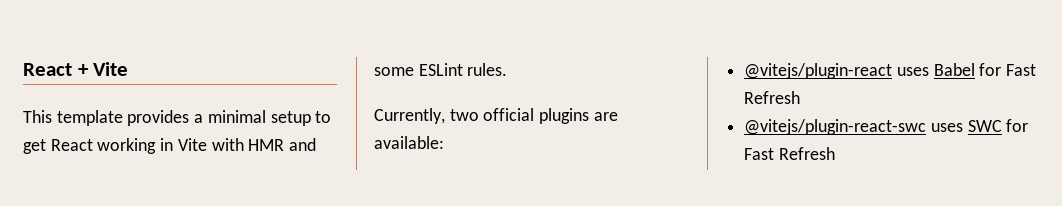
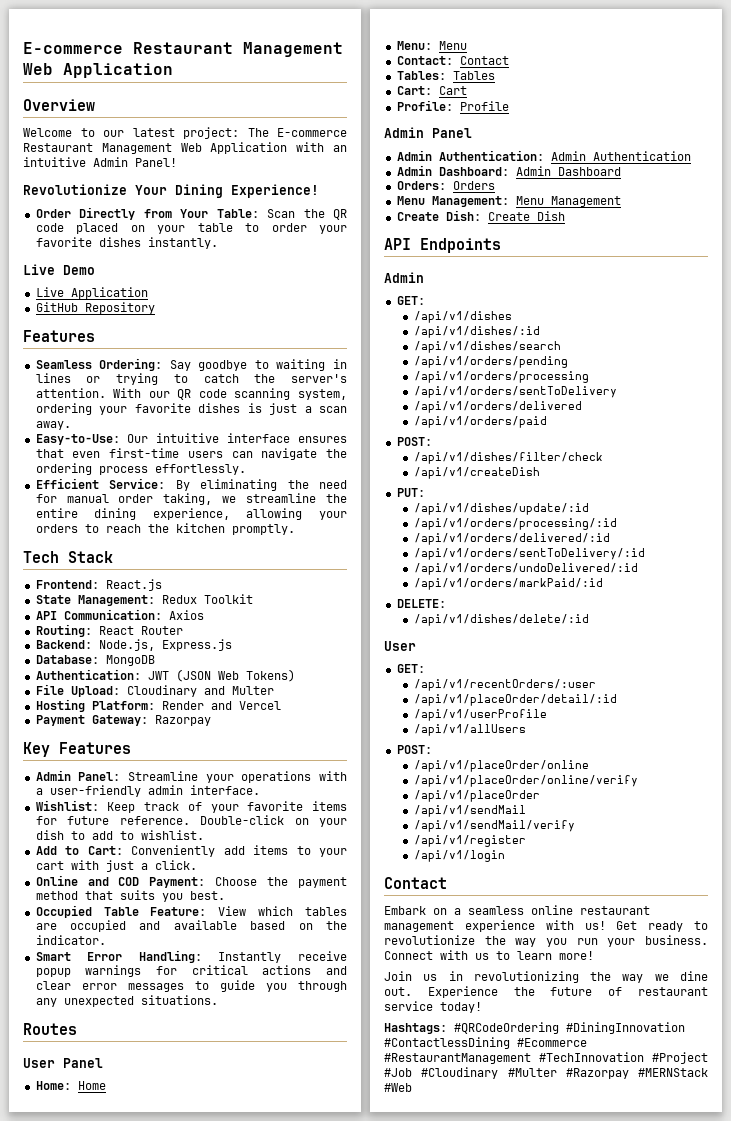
[23,62,129,76] [23,110,332,126] [23,138,317,154] [374,63,508,76] [374,108,618,124] [374,136,444,149] [744,63,1037,79] [744,91,801,104] [744,119,1029,135] [744,147,835,160] React + Vite // This template provides a minimal setup to get React working in Vite with HMR and some ESLint rules. // Currently, two official plugins are available: // @vitejs/plugin-react uses Babel for Fast Refresh // @vitejs/plugin-react-swc uses SWC for Fast Refresh -> [23,42,343,57] [23,63,173,78] [23,99,95,111] [23,127,347,139] [23,142,348,154] [23,157,177,167] [23,184,319,198] [35,207,348,220] [35,223,348,234] [35,237,218,249] [23,264,95,275] [35,287,148,299] [35,302,155,314] [23,330,95,342] [35,358,348,371] [35,373,347,385] [35,388,348,400] [35,403,348,415] [35,421,71,430] [35,433,347,445] [35,448,347,460] [35,463,246,475] [35,478,348,491] [35,493,347,505] [35,508,347,520] [35,523,295,535] [23,551,113,563] [35,579,162,591] [35,594,253,606] [35,609,204,620] [35,624,183,637] [35,639,232,651] [35,655,155,666] [35,669,295,682] [35,684,274,697] [35,699,281,712] [35,715,211,726] [23,742,131,757] [35,770,348,783] [35,785,260,797] [35,800,347,813] [35,815,348,827] [35,830,204,840] [35,845,348,857] [35,860,197,872] [35,875,347,888] [35,890,225,902] [35,905,347,918] [35,920,347,932] [35,935,106,945] [35,950,347,963] [35,965,348,977] [35,980,348,992] [35,995,218,1007] [23,1023,77,1035] [23,1058,103,1068] [35,1081,106,1090] [396,41,467,50] [396,56,509,65] [396,71,495,80] [396,86,467,95] [396,100,509,111] [384,127,472,138] [396,150,691,161] [396,165,621,176] [396,181,495,190] [396,196,621,207] [396,210,565,221] [384,238,501,253] [384,272,424,283] [396,296,425,305] [413,311,512,323] [413,326,540,338] [413,341,561,353] [413,356,568,368] [413,371,589,383] [413,386,617,398] [413,401,582,413] [413,416,547,428] [396,437,432,446] [413,452,603,464] [413,467,540,479] [396,488,425,497] [413,503,589,515] [413,518,617,530] [413,533,610,545] [413,548,645,560] [413,563,638,575] [413,578,603,590] [396,599,446,608] [413,614,589,626] [384,641,416,651] [396,664,425,673] [413,679,596,691] [413,694,617,706] [413,709,547,721] [413,724,526,736] [396,745,432,754] [413,760,589,772] [413,775,638,787] [413,790,540,802] [413,805,526,817] [413,820,575,832] [413,835,526,847] [413,850,505,862] [384,877,447,889] [384,905,650,915] [384,920,708,932] [384,935,708,947] [384,950,594,960] [384,971,708,983] [384,986,708,998] [384,1001,482,1013] [384,1022,685,1034] [384,1037,587,1049] [384,1052,708,1064] [384,1067,708,1079] [384,1083,412,1092] E-commerce Restaurant Management Web Application // Overview // Welcome to our latest project: The E-commerce Restaurant Management Web Application with an intuitive Admin Panel! // Revolutionize Your Dining Experience! // Order Directly from Your Table: Scan the QR code placed on your table to order your favorite dishes instantly. // Live Demo // Live Application // GitHub Repository // Features // Seamless Ordering: Say goodbye to waiting in lines or trying to catch the server's attention. With our QR code scanning system, ordering your favorite dishes is just a scan away. // Easy-to-Use: Our intuitive interface ensures that even first-time users can navigate the ordering process effortlessly. // Efficient Service: By eliminating the need for manual order taking, we streamline the entire dining experience, allowing your orders to reach the kitchen promptly. // Tech Stack // Frontend: React.js // State Management: Redux Toolkit // API Communication: Axios // Routing: React Router // Backend: Node.js, Express.js // Database: MongoDB // Authentication: JWT (JSON Web Tokens) // File Upload: Cloudinary and Multer // Hosting Platform: Render and Vercel // Payment Gateway: Razorpay // Key Features // Admin Panel: Streamline your operations with a user-friendly admin interface. // Wishlist: Keep track of your favorite items for future reference. Double-click on your dish to add to wishlist. // Add to Cart: Conveniently add items to your cart with just a click. // Online and COD Payment: Choose the payment method that suits you best. // Occupied Table Feature: View which tables are occupied and available based on the indicator. // Smart Error Handling: Instantly receive popup warnings for critical actions and clear error messages to guide you through any unexpected situations. // Routes // User Panel // Home: Home // Menu: Menu // Contact: Contact // Tables: Tables // Cart: Cart // Profile: Profile // Admin Panel // Admin Authentication: Admin Authentication // Admin Dashboard: Admin Dashboard // Orders: Orders // Menu Management: Menu Management // Create Dish: Create Dish // API Endpoints // Admin // GET: // /api/v1/dishes // /api/v1/dishes/:id // /api/v1/dishes/search // /api/v1/orders/pending // /api/v1/orders/processing // /api/v1/orders/sentToDelivery // /api/v1/orders/delivered // /api/v1/orders/paid // POST: // /api/v1/dishes/filter/check // /api/v1/createDish // PUT: // /api/v1/dishes/update/:id // /api/v1/orders/processing/:id // /api/v1/orders/delivered/:id // /api/v1/orders/sentToDelivery/:id // /api/v1/orders/undoDelivered/:id // /api/v1/orders/markPaid/:id // DELETE: // /api/v1/dishes/delete/:id // User // GET: // /api/v1/recentOrders/:user // /api/v1/placeOrder/detail/:id // /api/v1/userProfile // /api/v1/allUsers // POST: // /api/v1/placeOrder/online // /api/v1/placeOrder/online/verify // /api/v1/placeOrder // /api/v1/sendMail // /api/v1/sendMail/verify // /api/v1/register // /api/v1/login // Contact // Embark on a seamless online restaurant management experience with us! Get ready to revolutionize the way you run your business. Connect with us to learn more! // Join us in revolutionizing the way we dine out. Experience the future of restaurant service today! // Hashtags: #QRCodeOrdering #DiningInnovation #ContactlessDining #Ecommerce #RestaurantManagement #TechInnovation #Project #Job #Cloudinary #Multer #Razorpay #MERNStack #Web

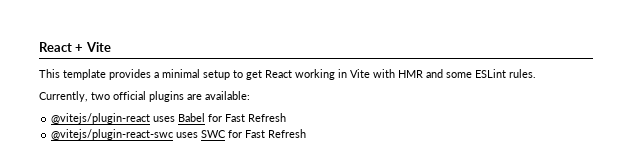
[23,42,343,57] [23,63,173,78] [23,99,95,111] [23,127,347,139] [23,142,348,154] [23,157,177,167] [23,184,319,198] [35,207,348,220] [35,223,348,234] [35,237,218,249] [23,264,95,275] [35,287,148,299] [35,302,155,314] [23,330,95,342] [35,358,348,371] [35,373,347,385] [35,388,348,400] [35,403,348,415] [35,421,71,430] [35,433,347,445] [35,448,347,460] [35,463,246,475] [35,478,348,491] [35,493,347,505] [35,508,347,520] [35,523,295,535] [23,551,113,563] [35,579,162,591] [35,594,253,606] [35,609,204,620] [35,624,183,637] [35,639,232,651] [35,655,155,666] [35,669,295,682] [35,684,274,697] [35,699,281,712] [35,715,211,726] [23,742,131,757] [35,770,348,783] [35,785,260,797] [35,800,347,813] [35,815,348,827] [35,830,204,840] [35,845,348,857] [35,860,197,872] [35,875,347,888] [35,890,225,902] [35,905,347,918] [35,920,347,932] [35,935,106,945] [35,950,347,963] [35,965,348,977] [35,980,348,992] [35,995,218,1007] [23,1023,77,1035] [23,1058,103,1068] [35,1081,106,1090] [396,41,467,50] [396,56,509,65] [396,71,495,80] [396,86,467,95] [396,100,509,111] [384,127,472,138] [396,150,691,161] [396,165,621,176] [396,181,495,190] [396,196,621,207] [396,210,565,221] [384,238,501,253] [384,272,424,283] [396,296,425,305] [413,311,512,323] [413,326,540,338] [413,341,561,353] [413,356,568,368] [413,371,589,383] [413,386,617,398] [413,401,582,413] [413,416,547,428] [396,437,432,446] [413,452,603,464] [413,467,540,479] [396,488,425,497] [413,503,589,515] [413,518,617,530] [413,533,610,545] [413,548,645,560] [413,563,638,575] [413,578,603,590] [396,599,446,608] [413,614,589,626] [384,641,416,651] [396,664,425,673] [413,679,596,691] [413,694,617,706] [413,709,547,721] [413,724,526,736] [396,745,432,754] [413,760,589,772] [413,775,638,787] [413,790,540,802] [413,805,526,817] [413,820,575,832] [413,835,526,847] [413,850,505,862] [384,877,447,889] [384,905,650,915] [384,920,708,932] [384,935,708,947] [384,950,594,960] [384,971,708,983] [384,986,708,998] [384,1001,482,1013] [384,1022,685,1034] [384,1037,587,1049] [384,1052,708,1064] [384,1067,708,1079] [384,1083,412,1092] E-commerce Restaurant Management Web Application // Overview // Welcome to our latest project: The E-commerce Restaurant Management Web Application with an intuitive Admin Panel! // Revolutionize Your Dining Experience! // Order Directly from Your Table: Scan the QR code placed on your table to order your favorite dishes instantly. // Live Demo // Live Application // GitHub Repository // Features // Seamless Ordering: Say goodbye to waiting in lines or trying to catch the server's attention. With our QR code scanning system, ordering your favorite dishes is just a scan away. // Easy-to-Use: Our intuitive interface ensures that even first-time users can navigate the ordering process effortlessly. // Efficient Service: By eliminating the need for manual order taking, we streamline the entire dining experience, allowing your orders to reach the kitchen promptly. // Tech Stack // Frontend: React.js // State Management: Redux Toolkit // API Communication: Axios // Routing: React Router // Backend: Node.js, Express.js // Database: MongoDB // Authentication: JWT (JSON Web Tokens) // File Upload: Cloudinary and Multer // Hosting Platform: Render and Vercel // Payment Gateway: Razorpay // Key Features // Admin Panel: Streamline your operations with a user-friendly admin interface. // Wishlist: Keep track of your favorite items for future reference. Double-click on your dish to add to wishlist. // Add to Cart: Conveniently add items to your cart with just a click. // Online and COD Payment: Choose the payment method that suits you best. // Occupied Table Feature: View which tables are occupied and available based on the indicator. // Smart Error Handling: Instantly receive popup warnings for critical actions and clear error messages to guide you through any unexpected situations. // Routes // User Panel // Home: Home // Menu: Menu // Contact: Contact // Tables: Tables // Cart: Cart // Profile: Profile // Admin Panel // Admin Authentication: Admin Authentication // Admin Dashboard: Admin Dashboard // Orders: Orders // Menu Management: Menu Management // Create Dish: Create Dish // API Endpoints // Admin // GET: // /api/v1/dishes // /api/v1/dishes/:id // /api/v1/dishes/search // /api/v1/orders/pending // /api/v1/orders/processing // /api/v1/orders/sentToDelivery // /api/v1/orders/delivered // /api/v1/orders/paid // POST: // /api/v1/dishes/filter/check // /api/v1/createDish // PUT: // /api/v1/dishes/update/:id // /api/v1/orders/processing/:id // /api/v1/orders/delivered/:id // /api/v1/orders/sentToDelivery/:id // /api/v1/orders/undoDelivered/:id // /api/v1/orders/markPaid/:id // DELETE: // /api/v1/dishes/delete/:id // User // GET: // /api/v1/recentOrders/:user // /api/v1/placeOrder/detail/:id // /api/v1/userProfile // /api/v1/allUsers // POST: // /api/v1/placeOrder/online // /api/v1/placeOrder/online/verify // /api/v1/placeOrder // /api/v1/sendMail // /api/v1/sendMail/verify // /api/v1/register // /api/v1/login // Contact // Embark on a seamless online restaurant management experience with us! Get ready to revolutionize the way you run your business. Connect with us to learn more! // Join us in revolutionizing the way we dine out. Experience the future of restaurant service today! // Hashtags: #QRCodeOrdering #DiningInnovation #ContactlessDining #Ecommerce #RestaurantManagement #TechInnovation #Project #Job #Cloudinary #Multer #Razorpay #MERNStack #Web -> [39,42,111,52] [39,69,536,80] [39,91,250,102] [51,113,287,124] [51,129,307,140] React + Vite // This template provides a minimal setup to get React working in Vite with HMR and some ESLint rules. // Currently, two official plugins are available: // @vitejs/plugin-react uses Babel for Fast Refresh // @vitejs/plugin-react-swc uses SWC for Fast Refresh

